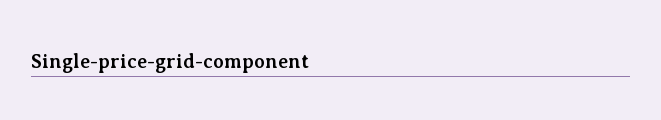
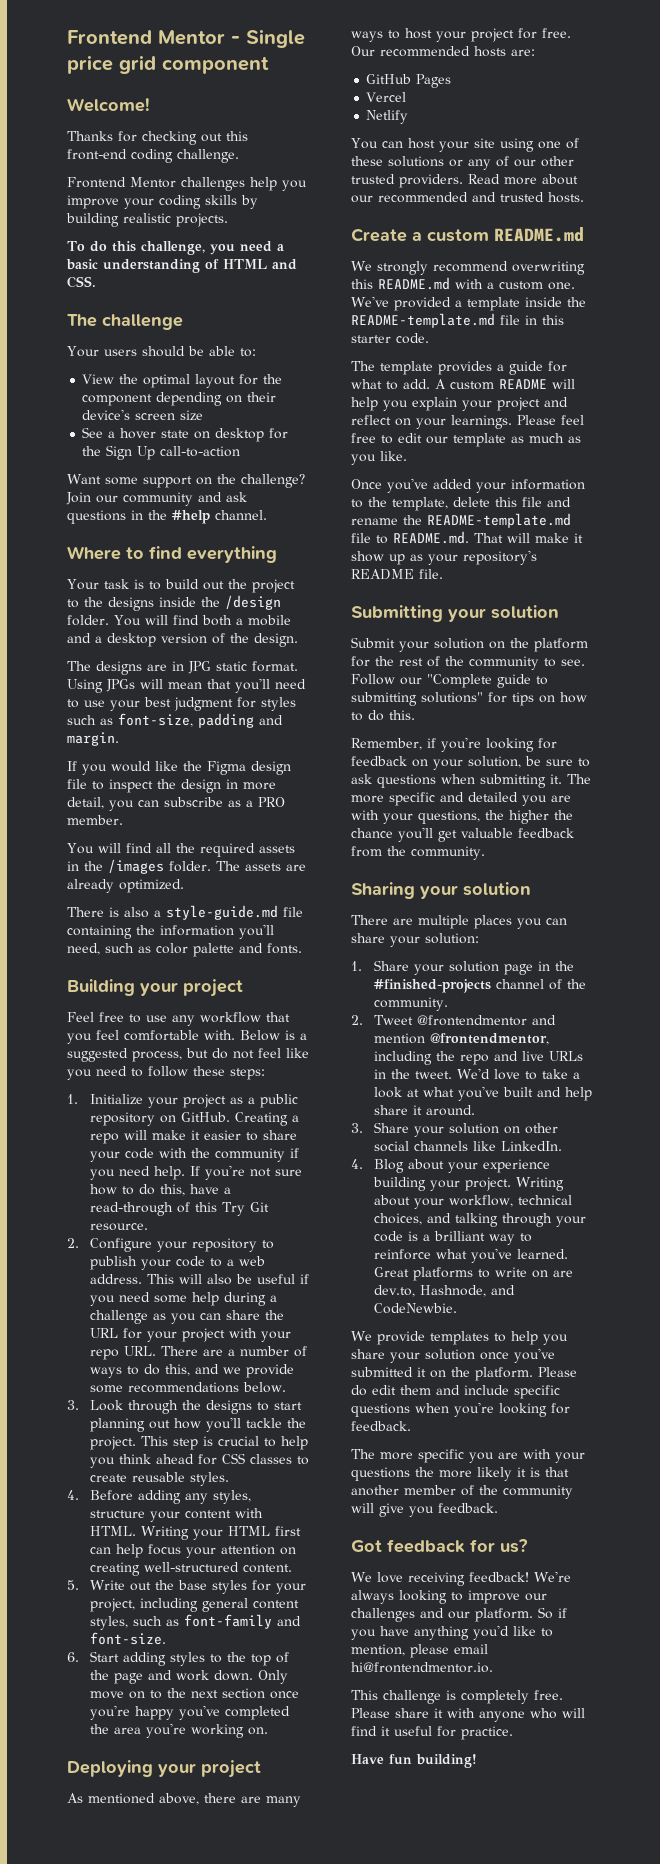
[31,53,309,73] Single-price-grid-component -> [67,29,305,48] [67,55,269,74] [67,98,150,112] [67,131,248,145] [67,149,239,163] [67,177,307,191] [67,195,258,209] [66,213,228,227] [67,241,284,255] [66,259,297,273] [67,276,96,288] [67,314,183,330] [67,346,256,357] [82,374,283,388] [82,392,277,406] [82,409,204,421] [82,427,289,442] [82,445,241,460] [67,474,305,488] [66,492,247,506] [67,510,267,524] [67,546,277,563] [67,579,295,593] [67,595,281,611] [67,615,291,626] [67,633,298,647] [67,661,298,675] [67,678,306,693] [67,697,296,711] [67,713,283,728] [67,732,119,746] [67,761,291,775] [67,779,276,793] [67,797,285,811] [67,815,123,825] [67,843,295,857] [67,859,306,874] [67,879,184,893] [67,905,303,920] [67,924,274,939] [67,943,302,957] [67,979,243,997] [67,1012,290,1026] [67,1030,307,1044] [67,1048,309,1062] [67,1066,265,1080] [67,1094,298,1108] [89,1112,299,1126] [89,1130,297,1144] [89,1148,299,1162] [89,1165,302,1180] [89,1184,231,1196] [89,1202,269,1216] [89,1223,148,1231] [67,1238,274,1252] [89,1256,265,1270] [89,1274,309,1285] [89,1292,277,1306] [89,1310,284,1324] [89,1328,291,1342] [89,1346,307,1360] [89,1364,294,1378] [89,1382,286,1393] [67,1400,302,1414] [89,1417,306,1432] [89,1436,308,1450] [89,1453,309,1468] [89,1472,229,1486] [67,1490,251,1504] [89,1508,263,1522] [89,1526,301,1540] [89,1544,296,1558] [89,1562,292,1576] [67,1580,306,1594] [89,1598,299,1612] [89,1614,301,1630] [89,1632,166,1645] [67,1651,289,1666] [89,1670,288,1684] [89,1688,299,1699] [89,1705,290,1720] [89,1723,268,1738] [67,1760,261,1778] [67,1793,301,1807] [351,28,571,42] [351,46,535,57] [366,74,452,88] [366,92,407,102] [366,110,409,124] [351,138,579,152] [351,156,574,170] [351,174,578,188] [351,192,584,203] [351,227,584,242] [351,261,585,275] [351,277,575,290] [351,296,586,311] [351,313,564,328] [351,333,429,344] [351,361,567,375] [351,379,575,390] [351,397,568,411] [351,415,584,429] [351,433,581,447] [351,451,407,465] [351,478,585,493] [351,497,571,511] [351,513,571,528] [351,531,583,544] [351,550,537,565] [351,569,443,580] [351,605,559,622] [351,637,588,652] [351,656,585,670] [351,674,548,688] [351,692,587,706] [351,710,415,721] [351,737,557,752] [351,756,590,770] [351,774,591,788] [351,792,571,806] [351,810,573,824] [351,827,574,842] [351,846,485,860] [351,882,531,899] [351,915,567,929] [351,933,479,947] [351,960,574,975] [373,979,586,993] [373,997,448,1011] [351,1015,556,1026] [373,1033,549,1045] [373,1051,583,1065] [373,1068,580,1080] [373,1086,592,1101] [373,1105,475,1116] [351,1122,558,1137] [373,1141,562,1152] [351,1159,550,1173] [372,1177,564,1191] [373,1195,572,1209] [373,1213,586,1227] [373,1231,532,1245] [373,1248,568,1263] [373,1267,573,1281] [373,1285,515,1297] [373,1303,457,1314] [351,1331,568,1345] [351,1348,555,1363] [351,1367,577,1381] [351,1385,560,1399] [351,1402,570,1417] [351,1421,411,1431] [351,1449,585,1463] [351,1467,569,1481] [351,1485,573,1499] [351,1503,498,1517] [351,1539,528,1553] [351,1571,571,1586] [351,1590,547,1604] [351,1607,567,1622] [351,1625,553,1640] [351,1644,488,1658] [351,1662,493,1673] [351,1690,563,1704] [351,1708,585,1722] [351,1726,513,1740] [351,1754,477,1768] Frontend Mentor - Single price grid component // Welcome! // Thanks for checking out this front-end coding challenge. // Frontend Mentor challenges help you improve your coding skills by building realistic projects. // To do this challenge, you need a basic understanding of HTML and CSS. // The challenge // Your users should be able to: // View the optimal layout for the component depending on their device's screen size // See a hover state on desktop for the Sign Up call-to-action // Want some support on the challenge? Join our community and ask questions in the #help channel. // Where to find everything // Your task is to build out the project to the designs inside the /design folder. You will find both a mobile and a desktop version of the design. // The designs are in JPG static format. Using JPGs will mean that you'll need to use your best judgment for styles such as font-size, padding and margin. // If you would like the Figma design file to inspect the design in more detail, you can subscribe as a PRO member. // You will find all the required assets in the /images folder. The assets are already optimized. // There is also a style-guide.md file containing the information you'll need, such as color palette and fonts. // Building your project // Feel free to use any workflow that you feel comfortable with. Below is a suggested process, but do not feel like you need to follow these steps: // 1. Initialize your project as a public repository on GitHub. Creating a repo will make it easier to share your code with the community if you need help. If you're not sure how to do this, have a read-through of this Try Git resource. // 2. Configure your repository to publish your code to a web address. This will also be useful if you need some help during a challenge as you can share the URL for your project with your repo URL. There are a number of ways to do this, and we provide some recommendations below. // 3. Look through the designs to start planning out how you'll tackle the project. This step is crucial to help you think ahead for CSS classes to create reusable styles. // 4. Before adding any styles, structure your content with HTML. Writing your HTML first can help focus your attention on creating well-structured content. // 5. Write out the base styles for your project, including general content styles, such as font-family and font-size. // 6. Start adding styles to the top of the page and work down. Only move on to the next section once you're happy you've completed the area you're working on. // Deploying your project // As mentioned above, there are many ways to host your project for free. Our recommended hosts are: // GitHub Pages // Vercel // Netlify // You can host your site using one of these solutions or any of our other trusted providers. Read more about our recommended and trusted hosts. // Create a custom README.md // We strongly recommend overwriting this README.md with a custom one. We've provided a template inside the README-template.md file in this starter code. // The template provides a guide for what to add. A custom README will help you explain your project and reflect on your learnings. Please feel free to edit our template as much as you like. // Once you've added your information to the template, delete this file and rename the README-template.md file to README.md. That will make it show up as your repository's README file. // Submitting your solution // Submit your solution on the platform for the rest of the community to see. Follow our "Complete guide to submitting solutions" for tips on how to do this. // Remember, if you're looking for feedback on your solution, be sure to ask questions when submitting it. The more specific and detailed you are with your questions, the higher the chance you'll get valuable feedback from the community. // Sharing your solution // There are multiple places you can share your solution: // 1. Share your solution page in the #finished-projects channel of the community. // 2. Tweet @frontendmentor and mention @frontendmentor, including the repo and live URLs in the tweet. We'd love to take a look at what you've built and help share it around. // 3. Share your solution on other social channels like LinkedIn. // 4. Blog about your experience building your project. Writing about your workflow, technical choices, and talking through your code is a brilliant way to reinforce what you've learned. Great platforms to write on are dev.to, Hashnode, and CodeNewbie. // We provide templates to help you share your solution once you've submitted it on the platform. Please do edit them and include specific questions when you're looking for feedback. // The more specific you are with your questions the more likely it is that another member of the community will give you feedback. // Got feedback for us? // We love receiving feedback! We're always looking to improve our challenges and our platform. So if you have anything you'd like to mention, please email hi@frontendmentor.io. // This challenge is completely free. Please share it with anyone who will find it useful for practice. // Have fun building!

